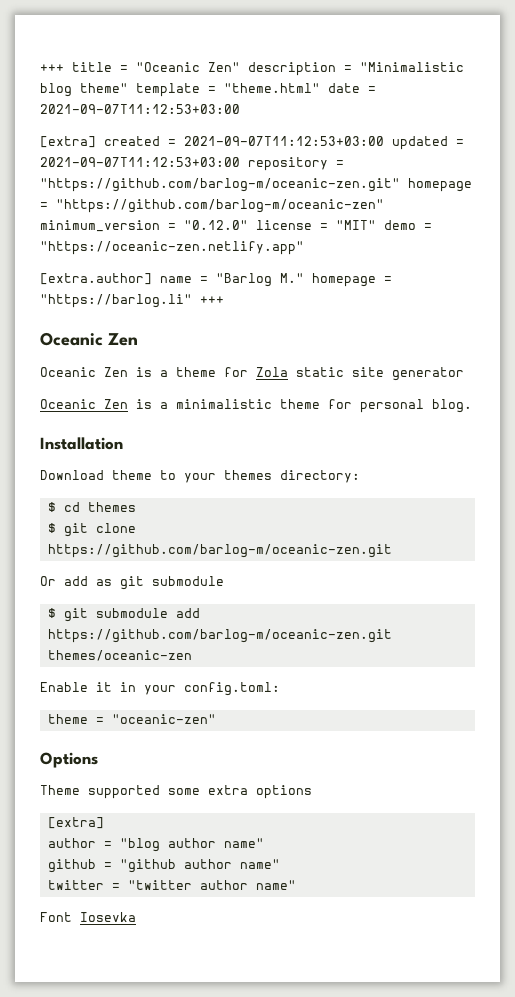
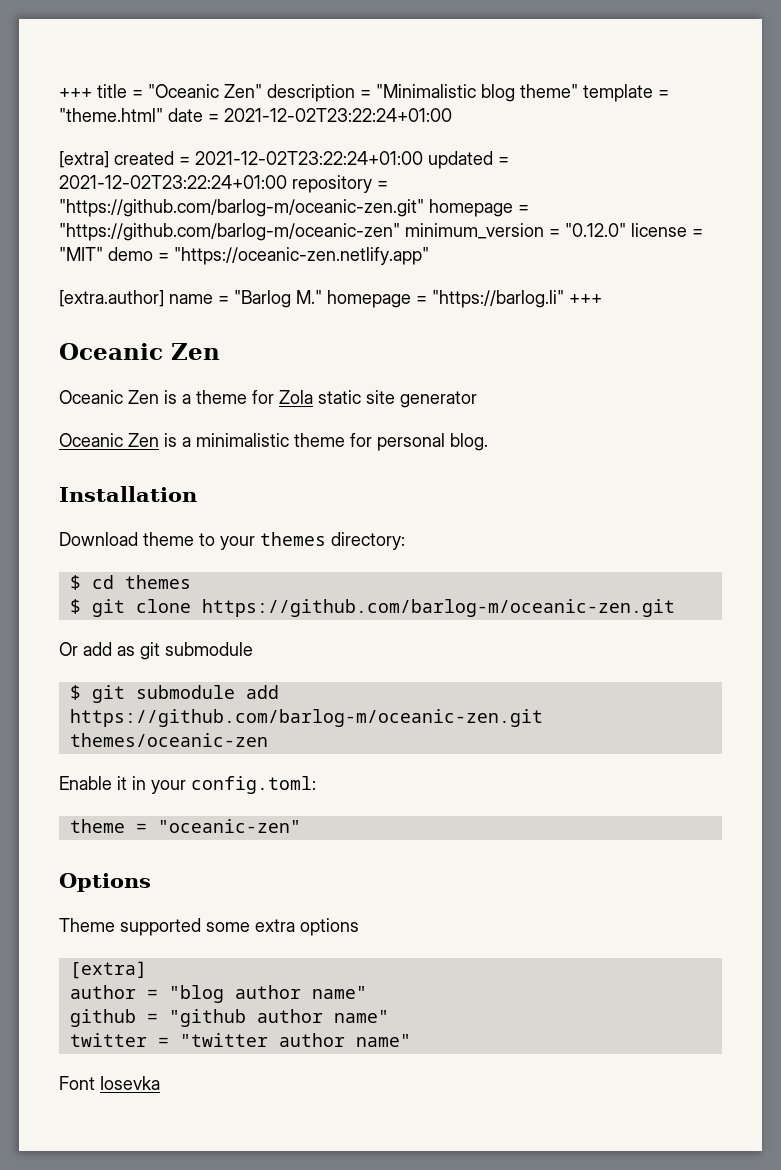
[40,104,240,114] 2021-09-07T11:12:53+03:00 -> [224,108,452,122] 2021-12-02T23:22:24+01:00
[184,136,384,146] 2021-09-07T11:12:53+03:00 -> [195,151,423,165] 2021-12-02T23:22:24+01:00
[40,157,240,167] 2021-09-07T11:12:53+03:00 -> [59,175,287,189] 2021-12-02T23:22:24+01:00

